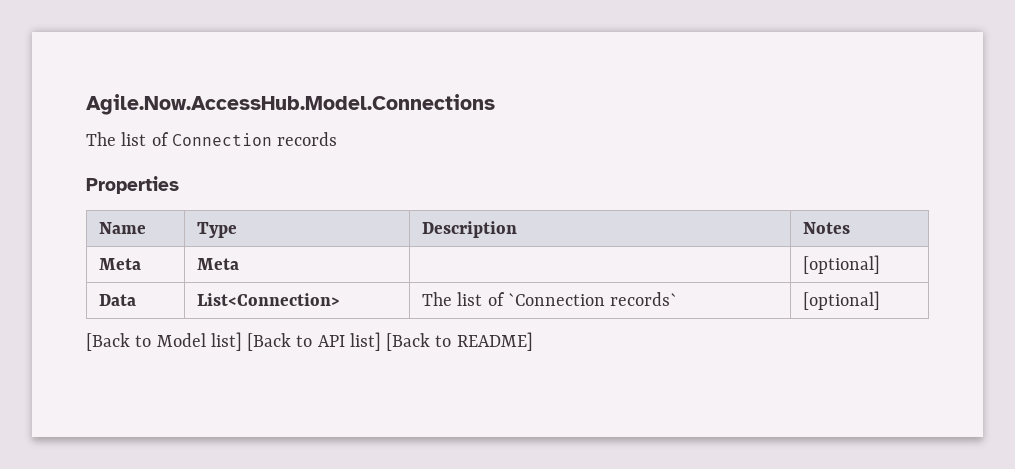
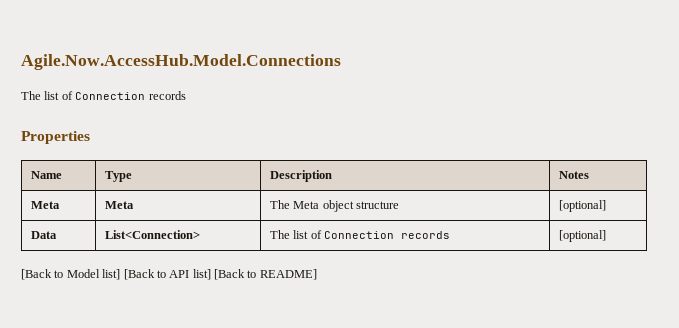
(240, 264) none -> [269,200,399,212] The Meta object structure
[507,292,678,306] `Connection records` -> [323,231,450,239] Connection records

